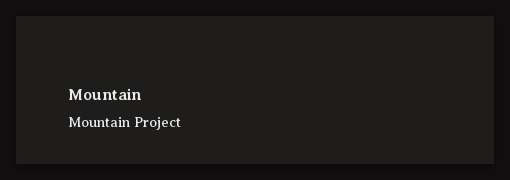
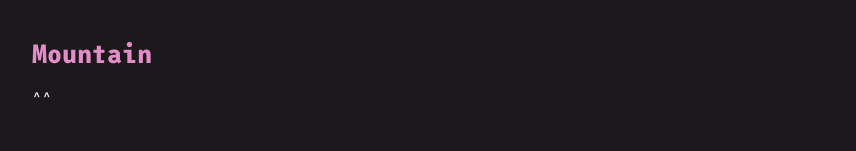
[68,117,181,130] Mountain Project -> [32,92,52,106] ^^

